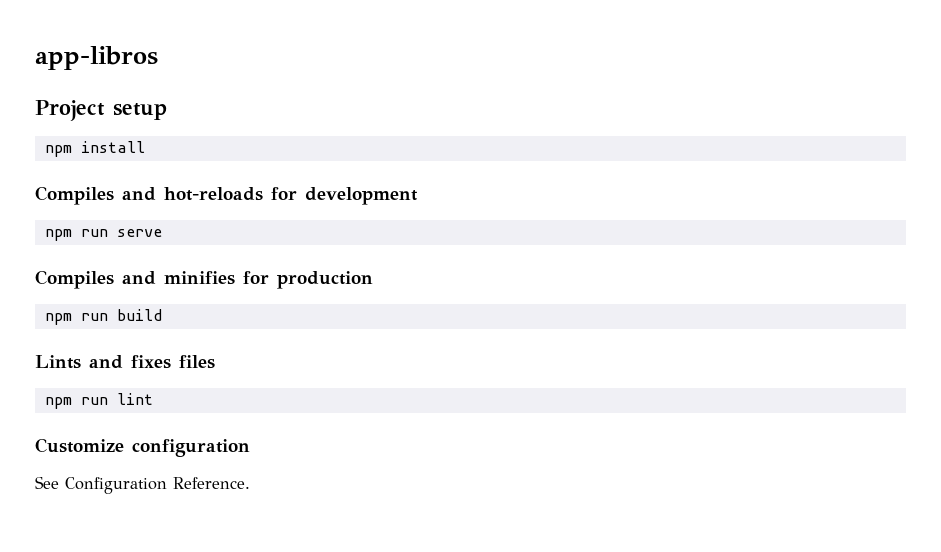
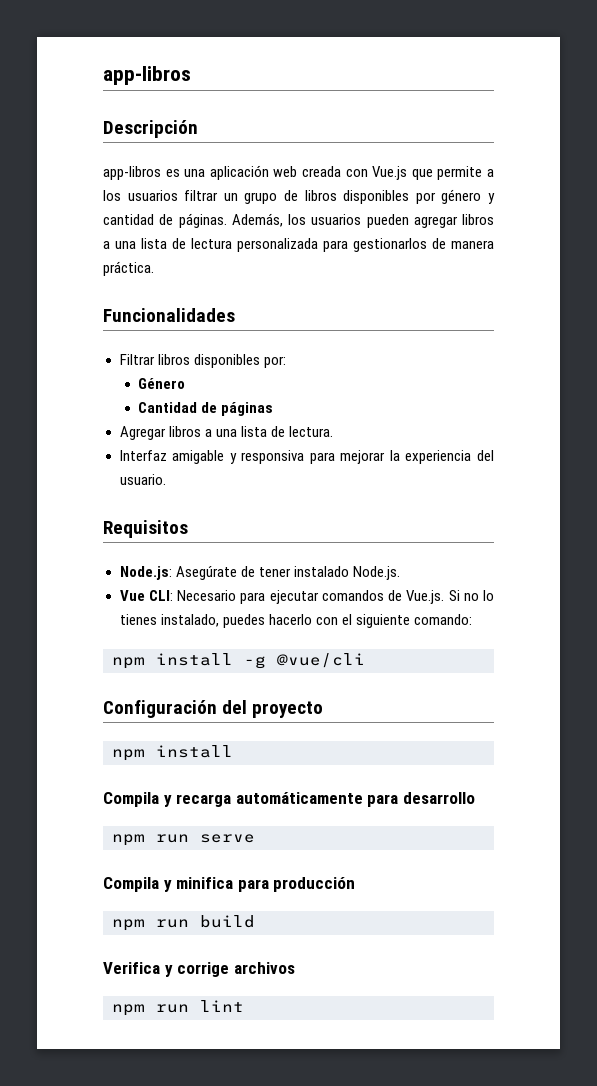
[35,100,167,121] [44,141,145,157] [35,186,418,205] [44,229,162,241] [35,270,373,289] Project setup // npm install // Compiles and hot-reloads for development // npm run serve // Compiles and minifies for production -> [103,120,198,138] [103,165,495,180] [103,189,495,204] [103,213,494,228] [103,238,494,252] [103,261,154,276] [103,308,235,322] [119,354,286,368] [138,378,186,389] [138,402,274,416] [119,426,333,440] [119,450,494,464] [119,474,166,485] [103,520,188,538] [119,566,400,580] [119,590,494,604] [119,614,472,628] [112,653,365,669] [103,700,324,718] [112,745,233,761] [103,792,475,807] [112,834,255,846] [103,877,356,892] Descripción // app-libros es una aplicación web creada con Vue.js que permite a los usuarios filtrar un grupo de libros disponibles por género y cantidad de páginas. Además, los usuarios pueden agregar libros a una lista de lectura personalizada para gestionarlos de manera práctica. // Funcionalidades // Filtrar libros disponibles por: // Género // Cantidad de páginas // Agregar libros a una lista de lectura. // Interfaz amigable y responsiva para mejorar la experiencia del usuario. // Requisitos // Node.js: Asegúrate de tener instalado Node.js. // Vue CLI: Necesario para ejecutar comandos de Vue.js. Si no lo tienes instalado, puedes hacerlo con el siguiente comando: // npm install -g @vue/cli // Configuración del proyecto // npm install // Compila y recarga automáticamente para desarrollo // npm run serve // Compila y minifica para producción
[35,355,215,369] Lints and fixes files -> [103,962,295,977] Verifica y corrige archivos
[35,438,250,457] [35,476,250,494] // Customize configuration // See Configuration Reference. -> (244, 1006) none

